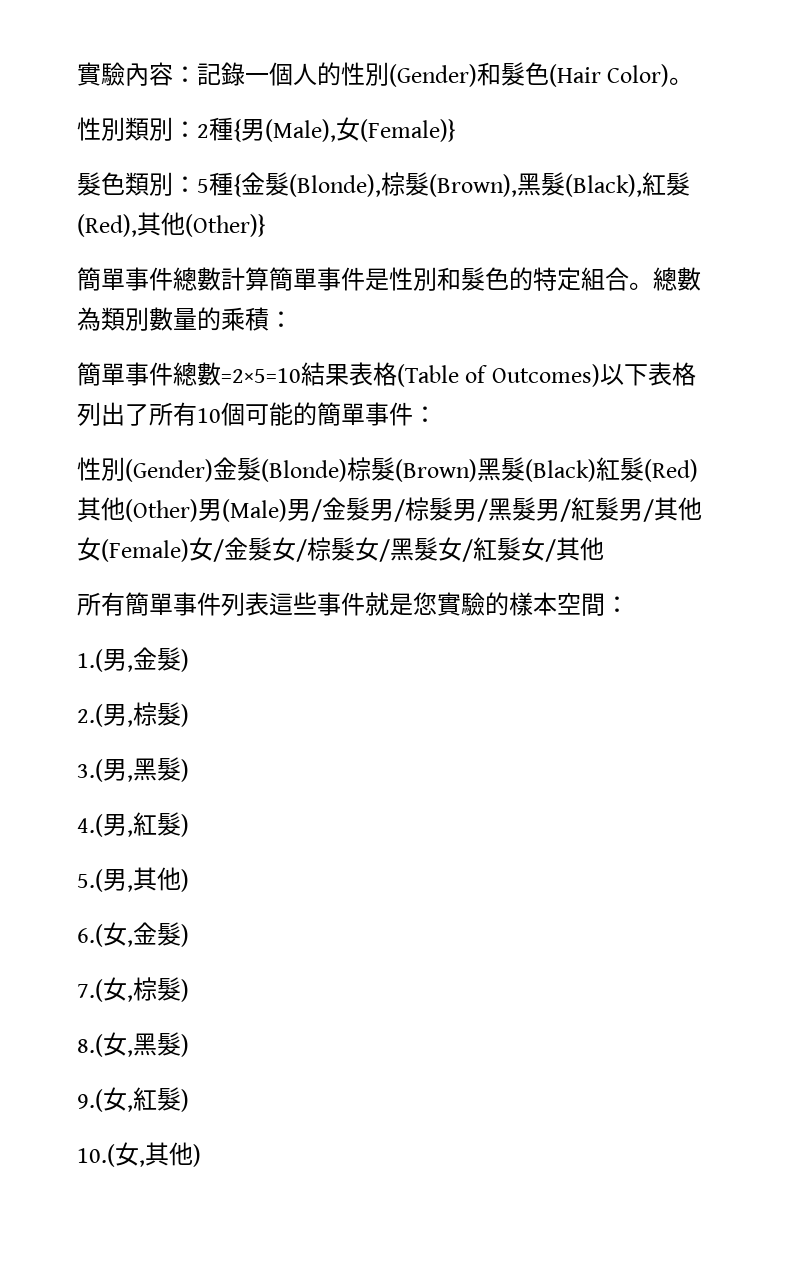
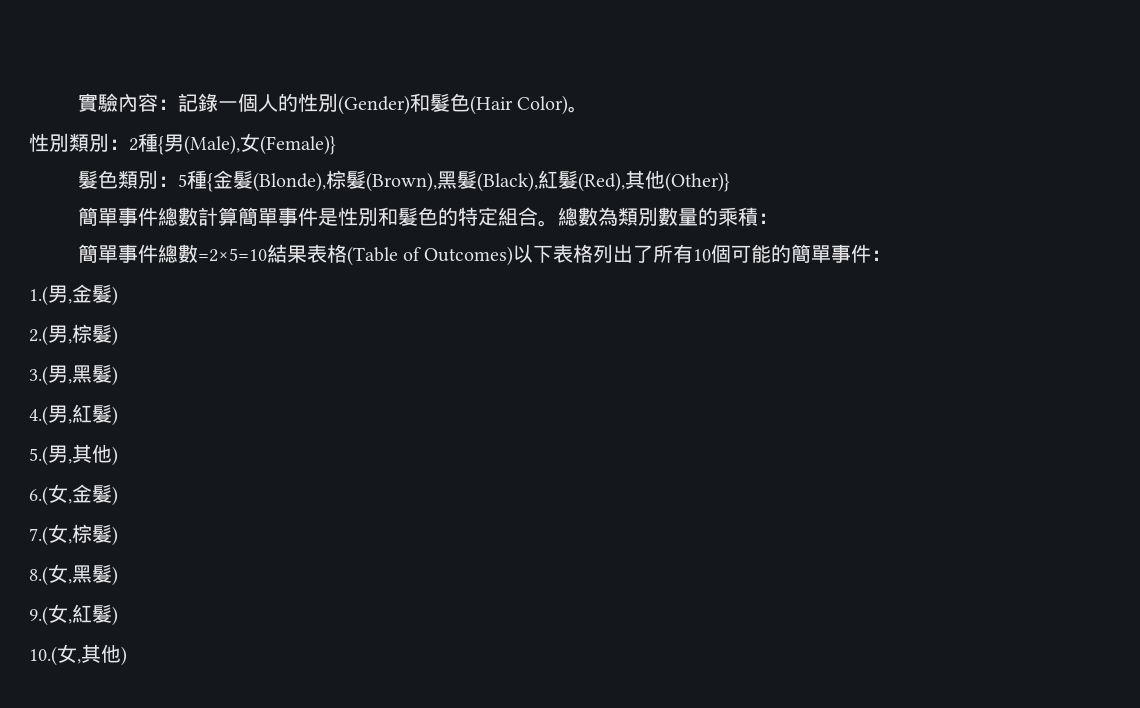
[77,457,698,482] [77,497,702,522] [77,537,604,562] [77,592,629,616] // 性別(Gender)金髮(Blonde)棕髮(Brown)黑髮(Black)紅髮(Red)其他(Other)男(Male)男/金髮男/棕髮男/黑髮男/紅髮男/其他女(Female)女/金髮女/棕髮女/黑髮女/紅髮女/其他 // 所有簡單事件列表這些事件就是您實驗的樣本空間： -> (892, 255) none

